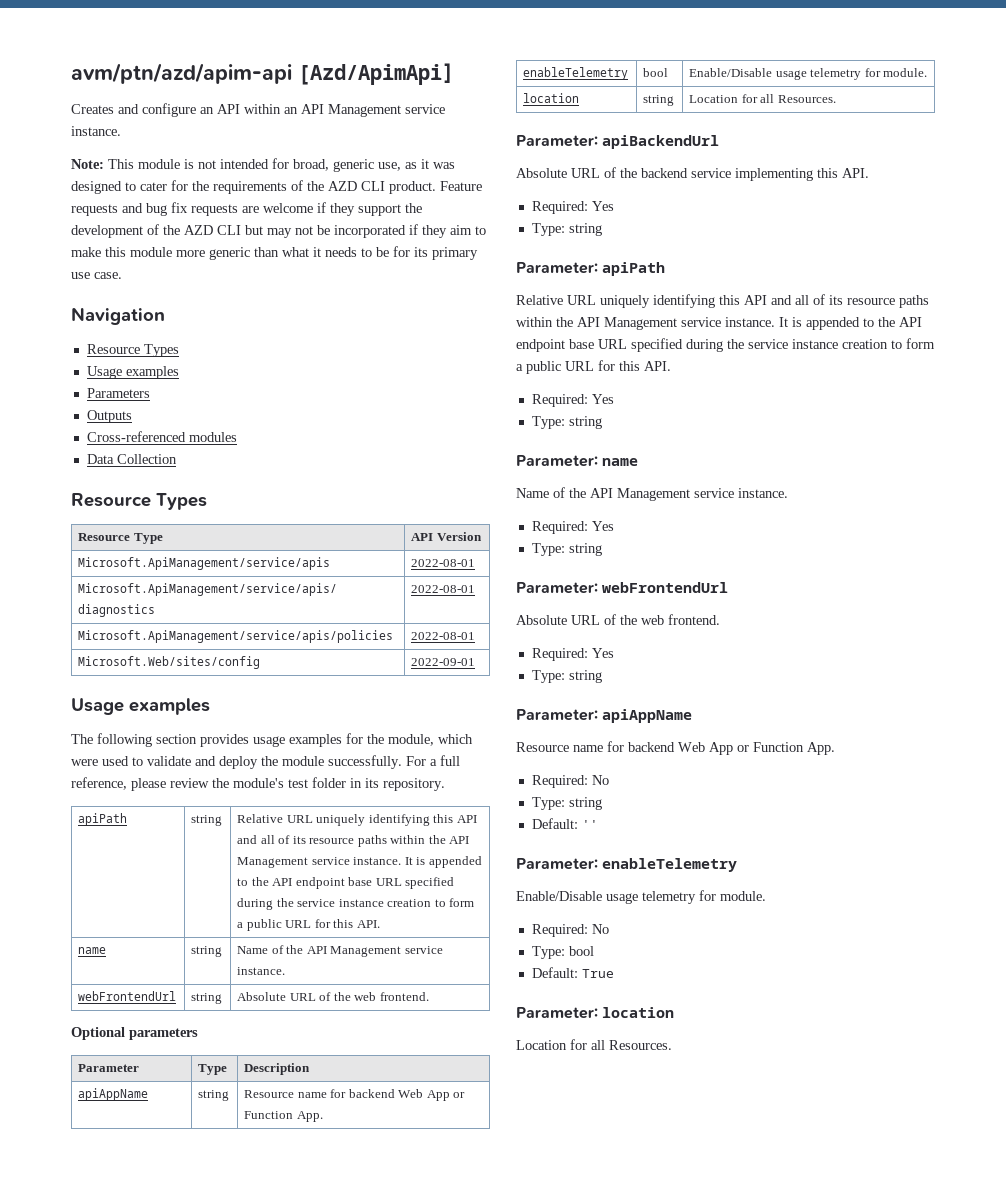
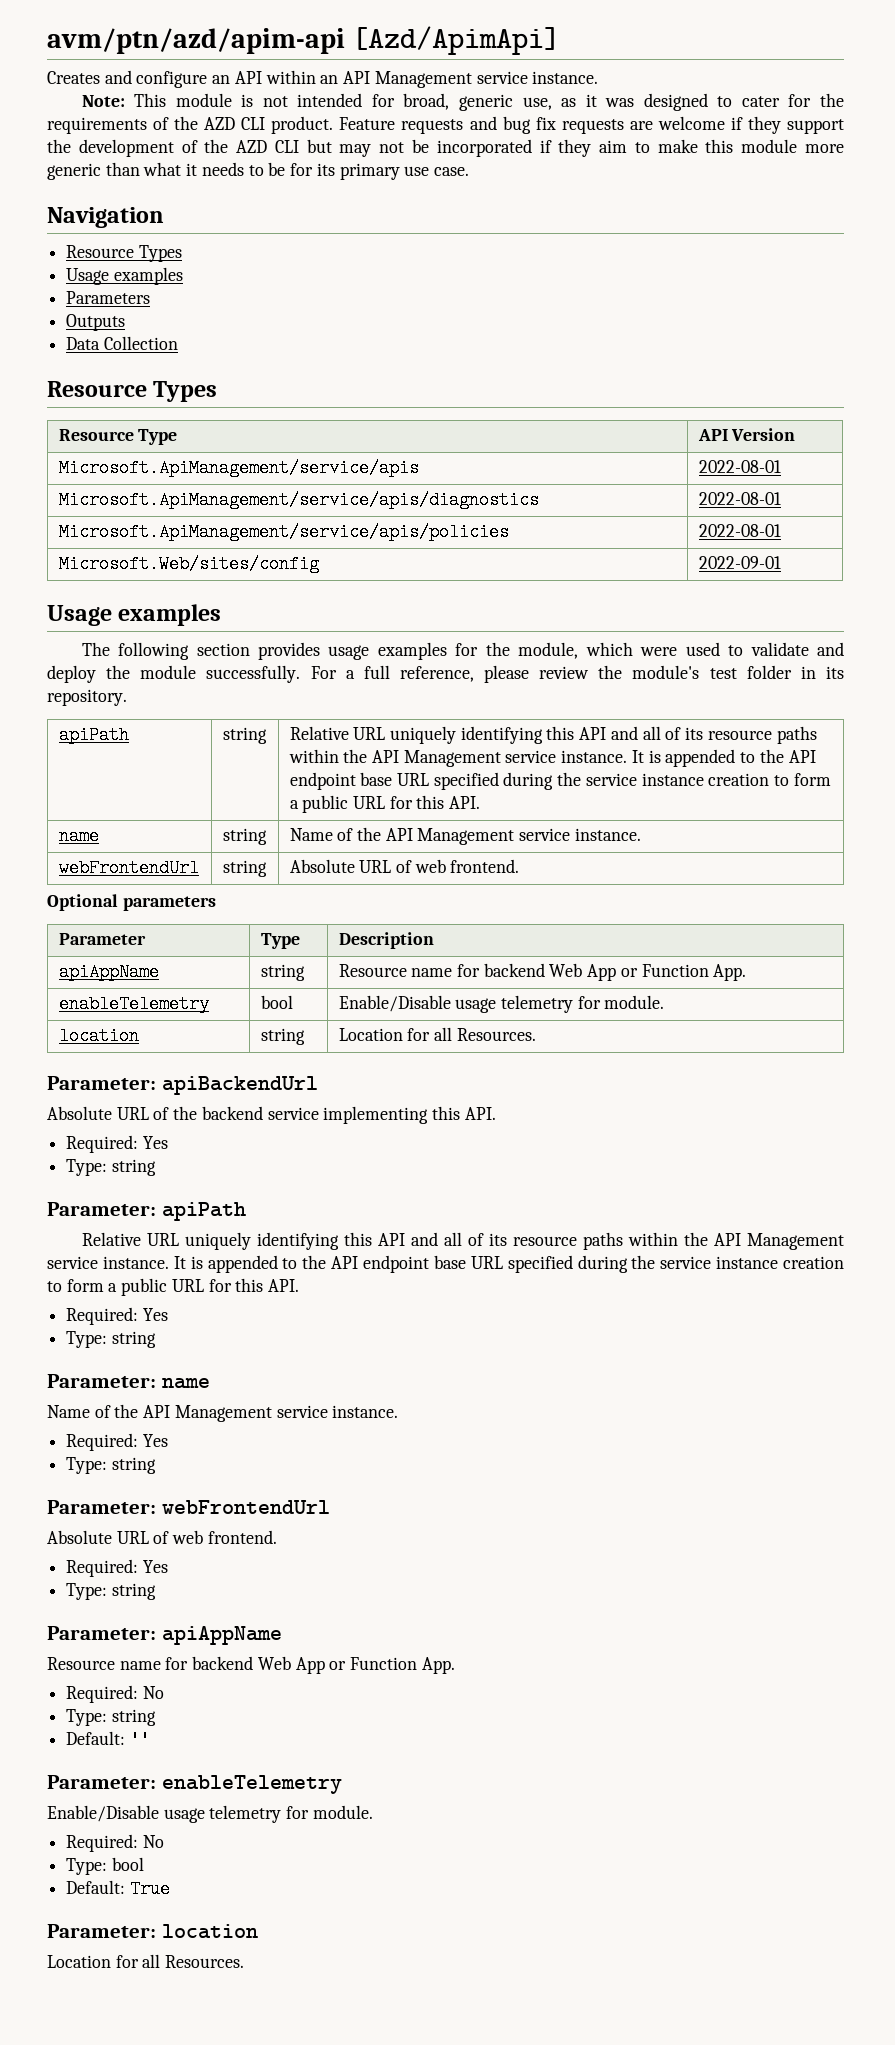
[86,431,237,442] // Cross-referenced modules -> (126, 322) none
[333,992,351,1001] the -> (412, 866) none
[620,615,637,625] the -> (170, 1537) none

